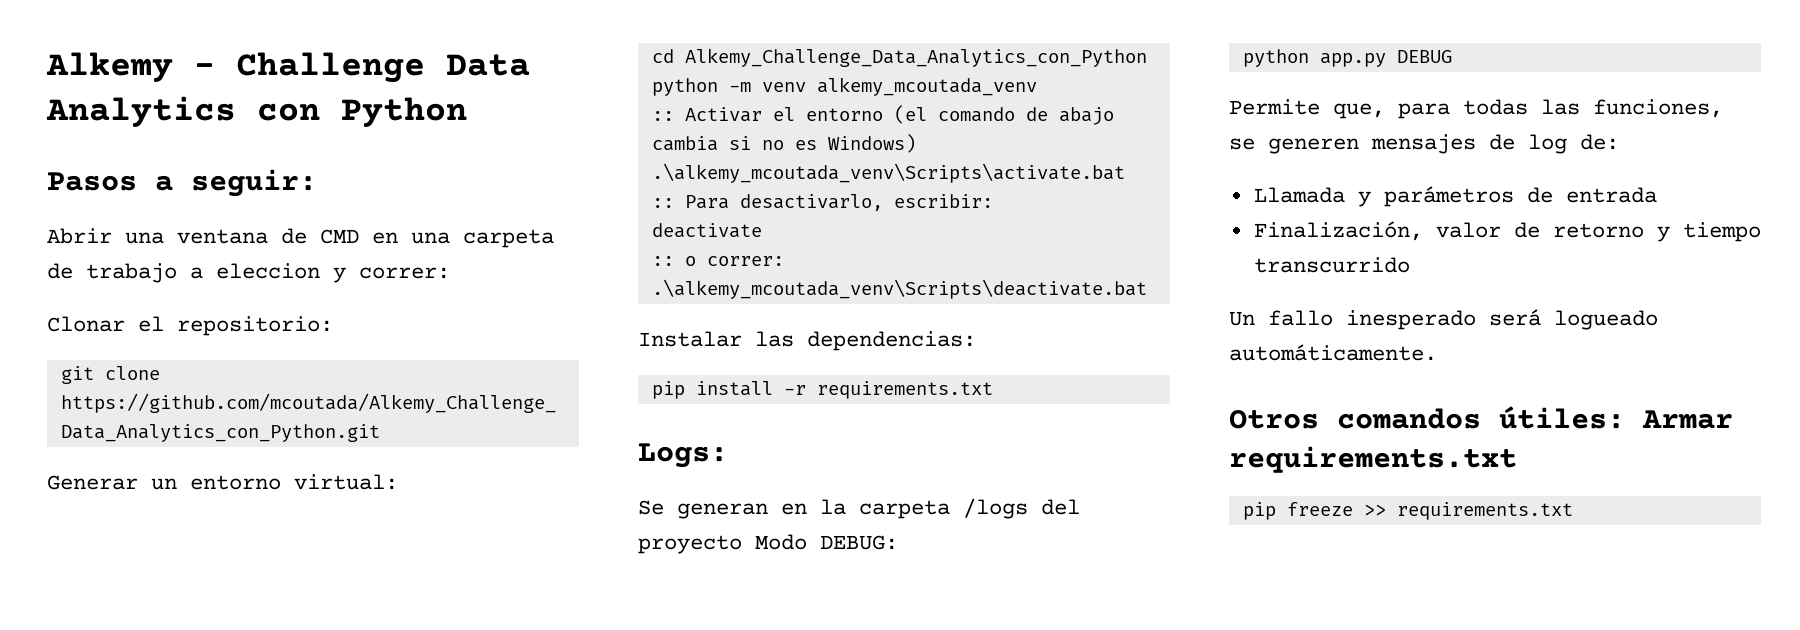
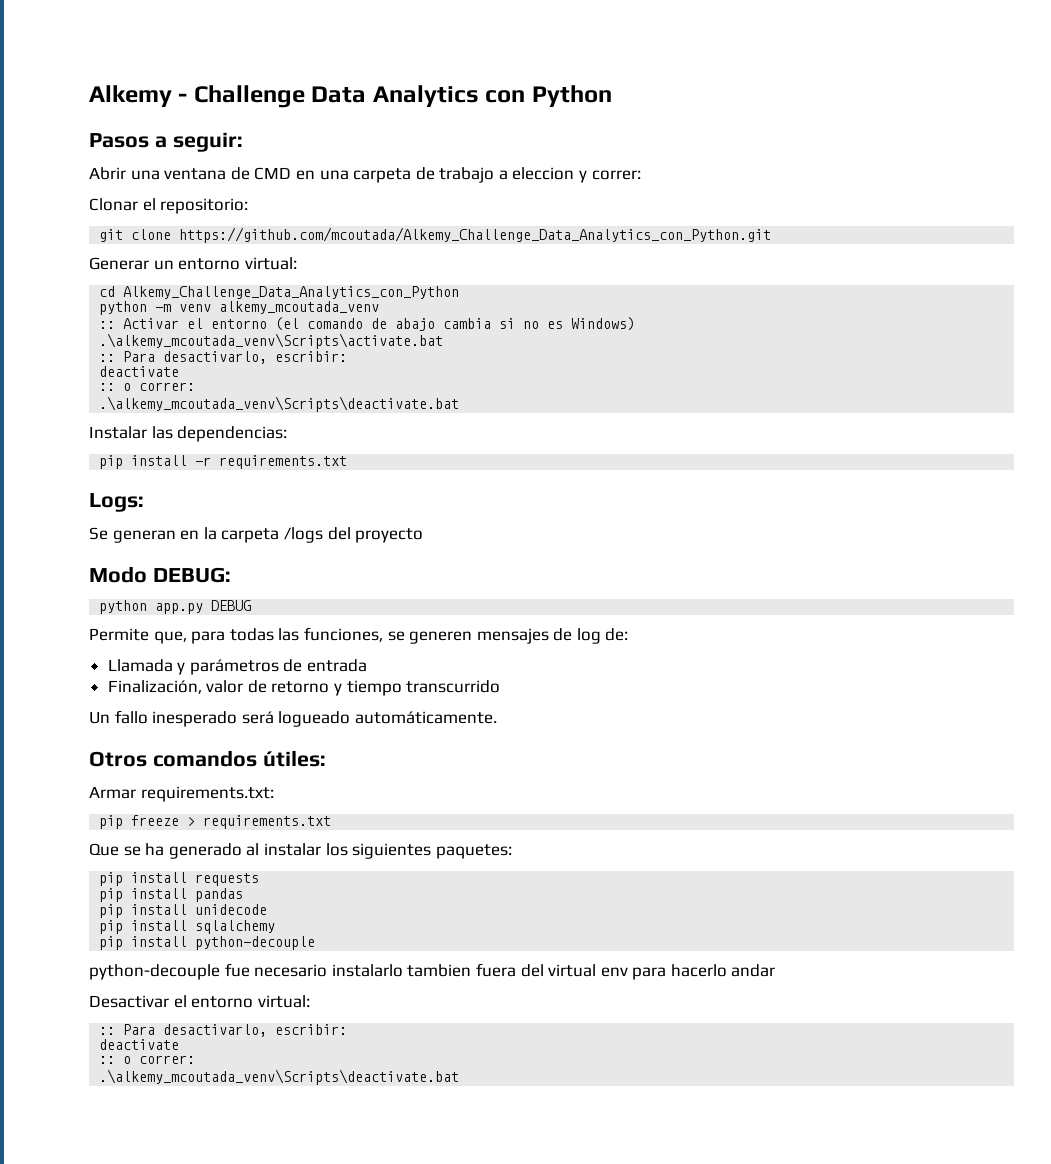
(742, 544) none -> (424, 535) //
[1642,410,1733,429] [1229,446,1517,473] Armar requirements.txt -> [89,786,274,802] // Armar requirements.txt:
[1363,502,1573,520] >> requirements.txt -> [187,815,332,829] [89,843,512,859] [99,872,260,886] [99,888,244,902] [99,904,268,918] [99,920,276,934] [99,936,316,950] [89,963,776,980] [89,995,310,1008] [99,1024,348,1037] [99,1039,180,1050] [99,1055,196,1064] [99,1069,460,1085] > requirements.txt // Que se ha generado al instalar los siguientes paquetes: // pip install requests // pip install pandas // pip install unidecode // pip install sqlalchemy // pip install python-decouple // python-decouple fue necesario instalarlo tambien fuera del virtual env para hacerlo andar // Desactivar el entorno virtual: // :: Para desactivarlo, escribir: // deactivate // :: o correr: // .\alkemy_mcoutada_venv\Scripts\deactivate.bat

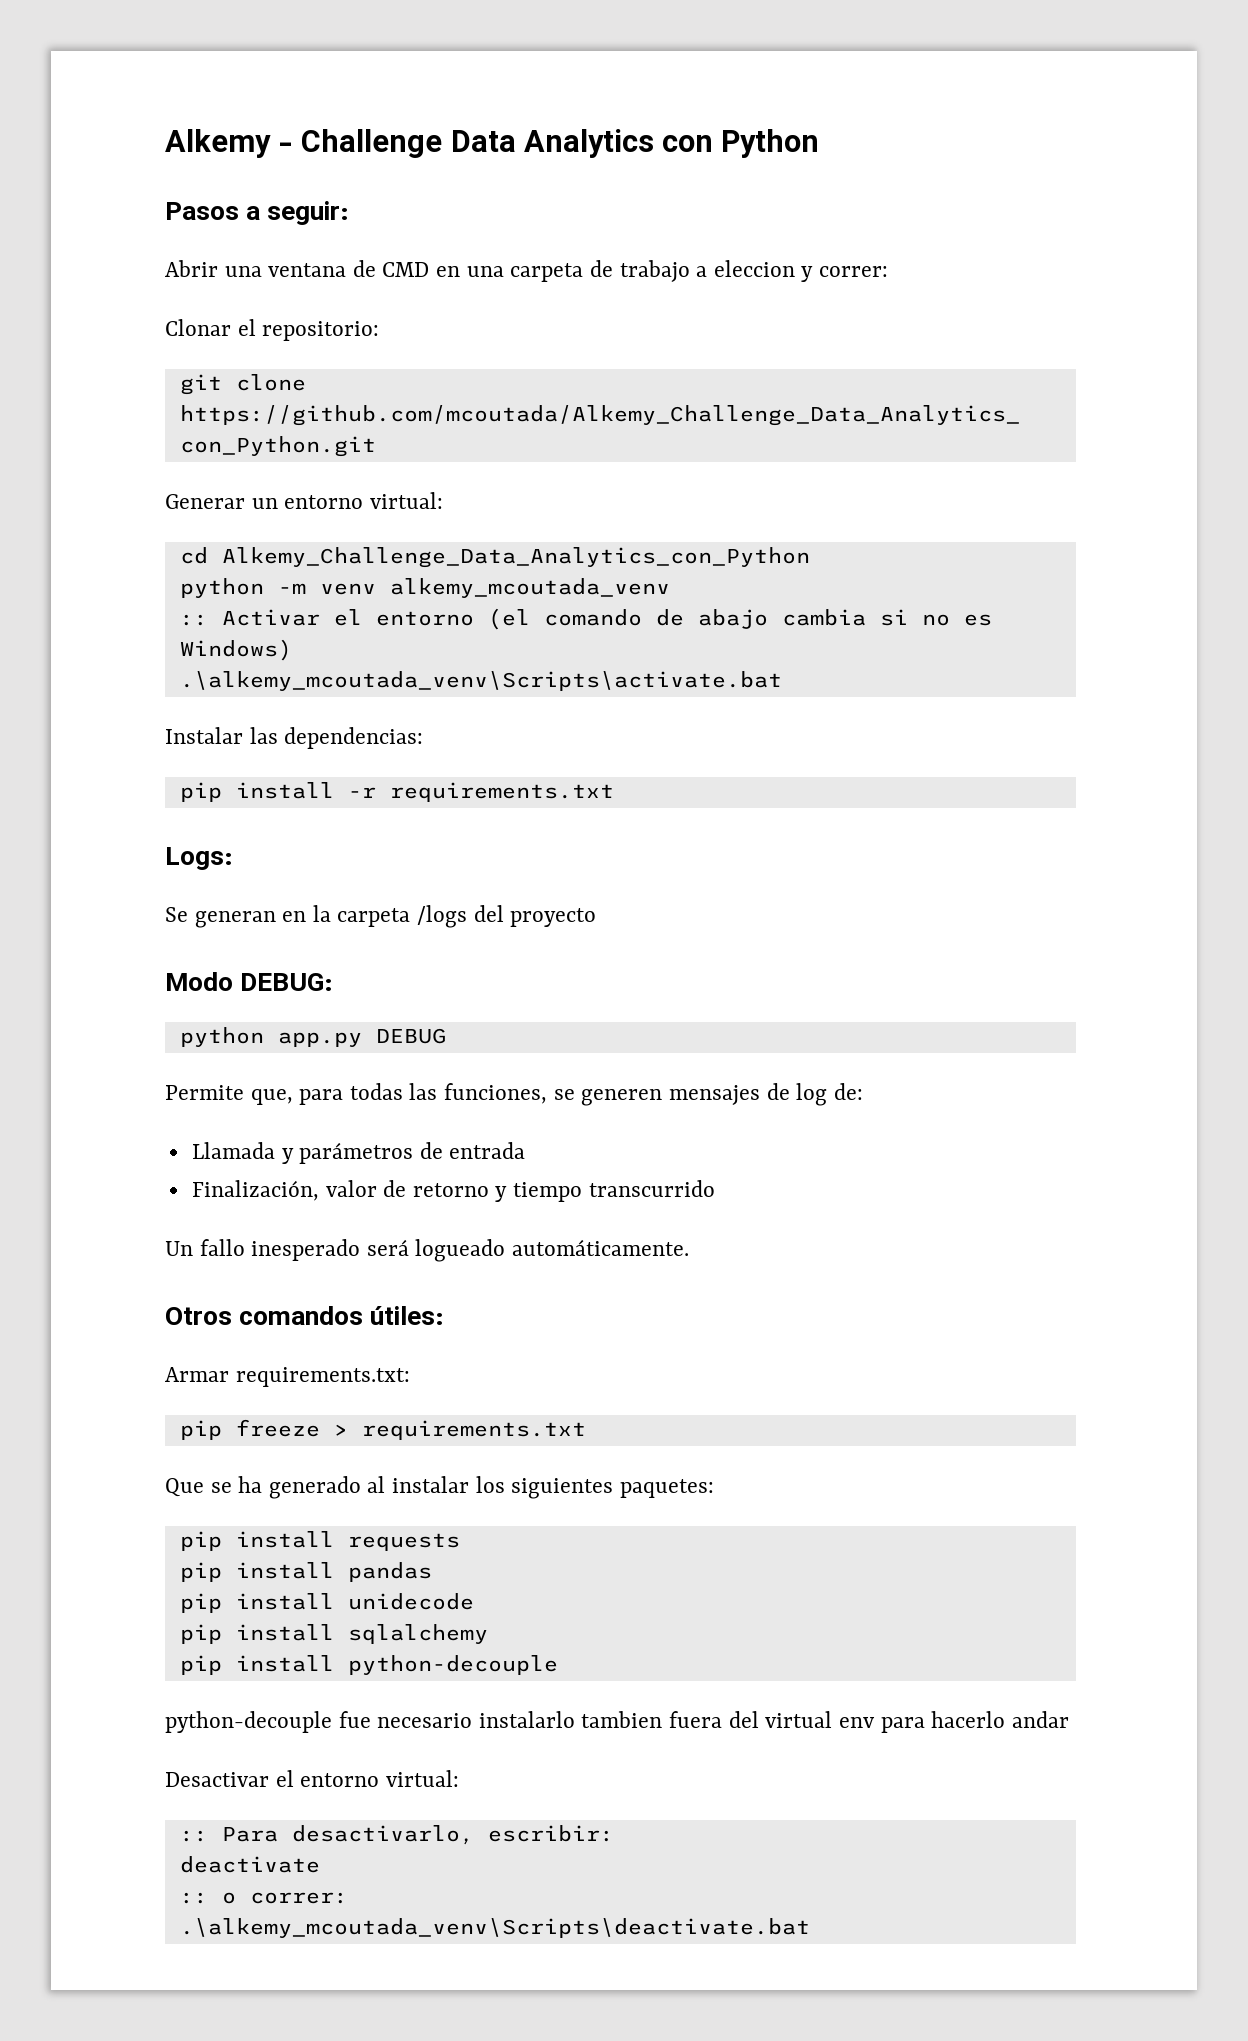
[99,351,348,364] [99,366,180,377] [99,382,196,391] [99,396,460,412] // :: Para desactivarlo, escribir: // deactivate // :: o correr: // .\alkemy_mcoutada_venv\Scripts\deactivate.bat -> (782, 681) none

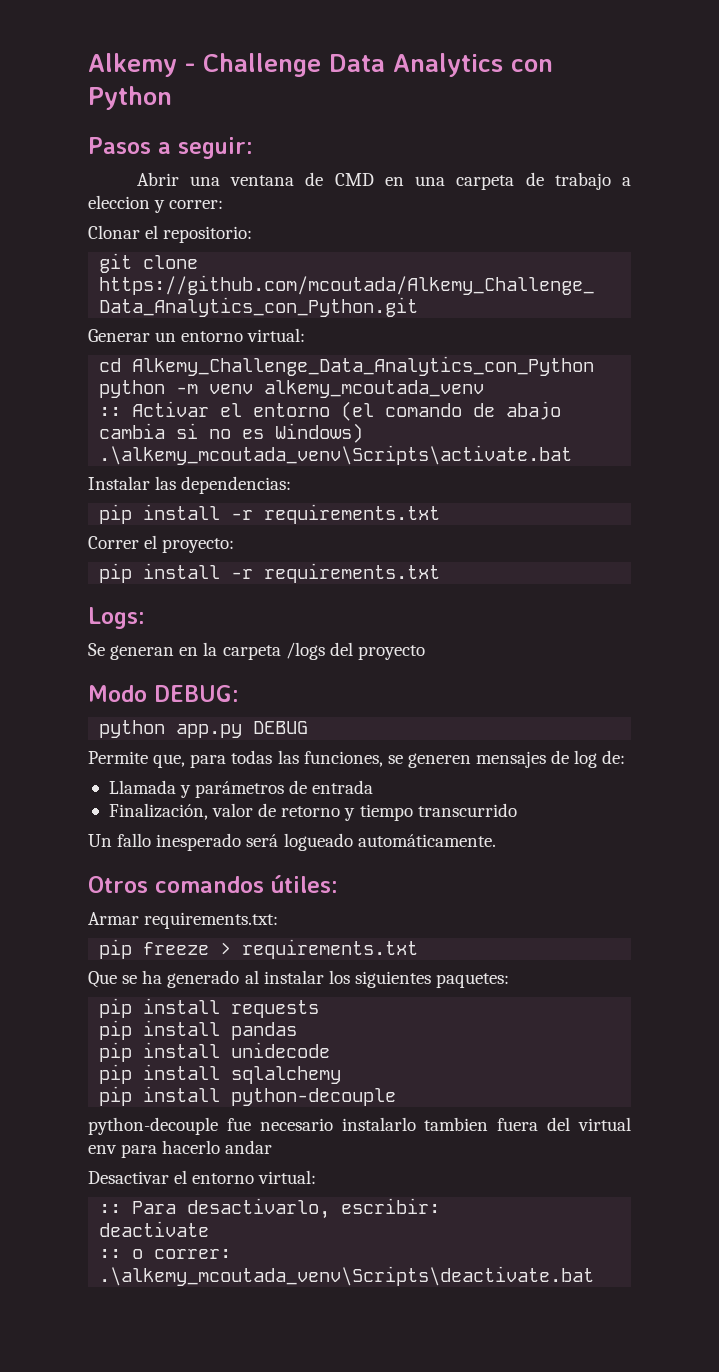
(614, 792) none -> [88,535,235,553] [99,563,441,583] // Correr el proyecto: // pip install -r requirements.txt

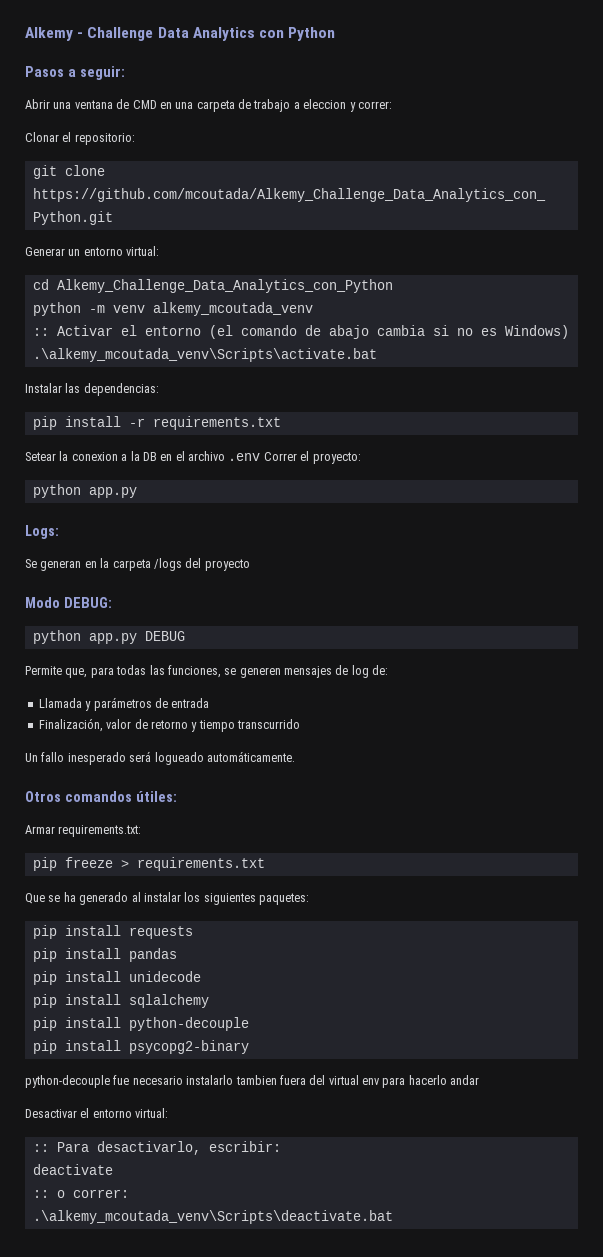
(441, 514) none -> [25,451,261,461] Setear la conexion a la DB en el archivo .env
[99,563,441,583] pip install -r requirements.txt -> [32,484,137,498] python app.py
(397, 1097) none -> [32,1040,249,1054] // pip install psycopg2-binary

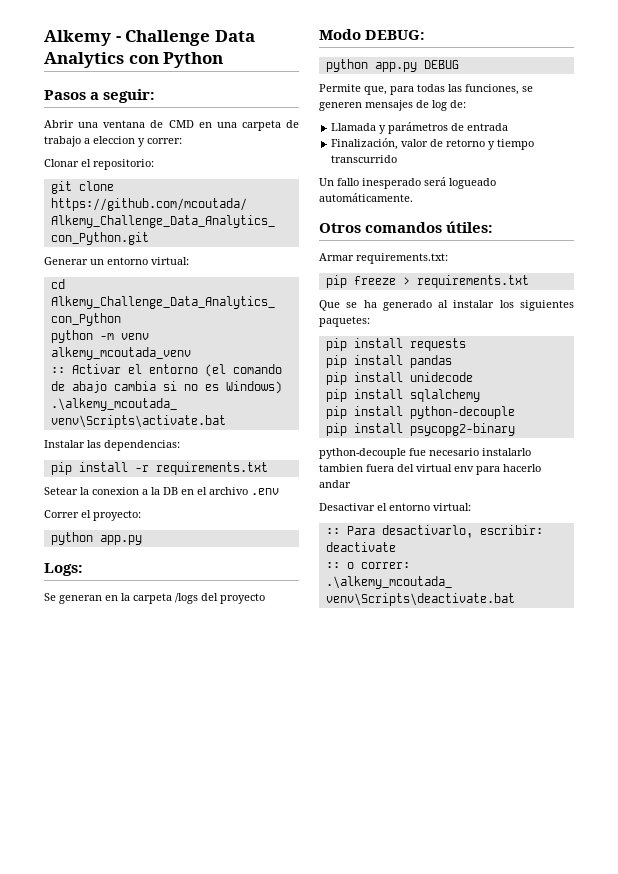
(261, 457) none -> (279, 491) //

